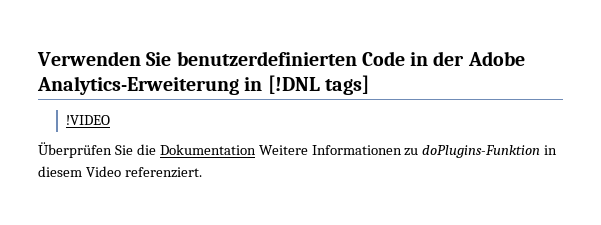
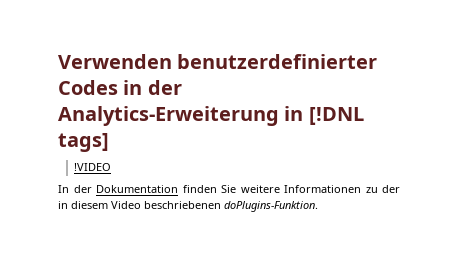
[146,51,405,66] Sie benutzerdefinierten Code -> [177,54,378,69] [58,80,118,95] benutzerdefinierter Codes
[467,51,525,66] Adobe -> (182, 87) none
[38,142,308,158] Überprüfen Sie die Dokumentation Weitere -> [58,185,280,193] In der Dokumentation finden Sie weitere
[422,145,541,158] doPlugins-Funktion -> [382,185,400,193] der
[124,167,202,178] referenziert. -> [144,201,318,212] beschriebenen doPlugins-Funktion.

